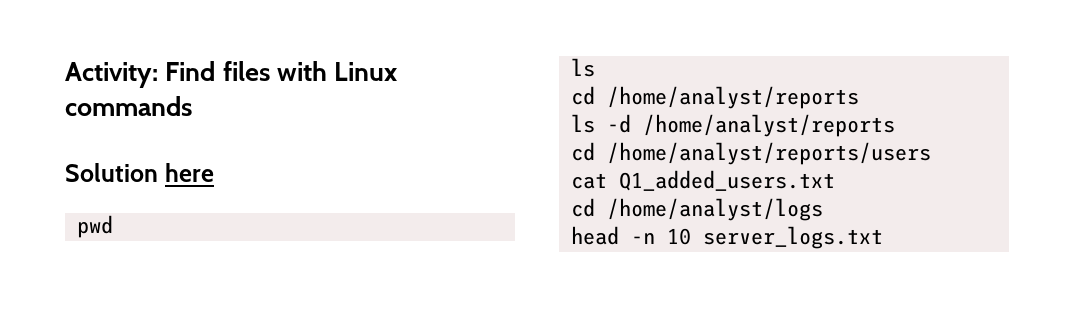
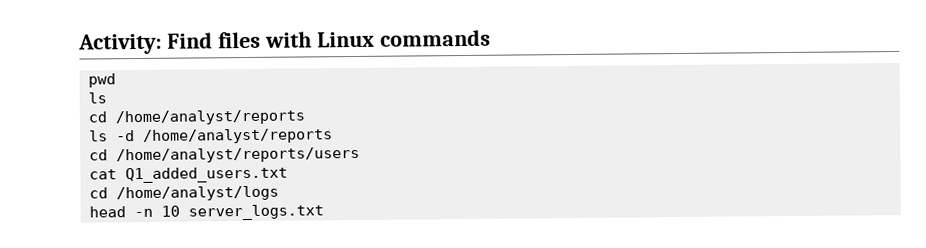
[65,163,214,182] // Solution here -> (491, 38) none

